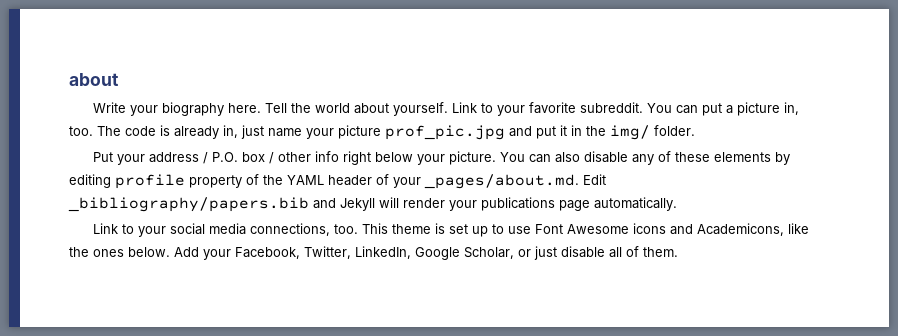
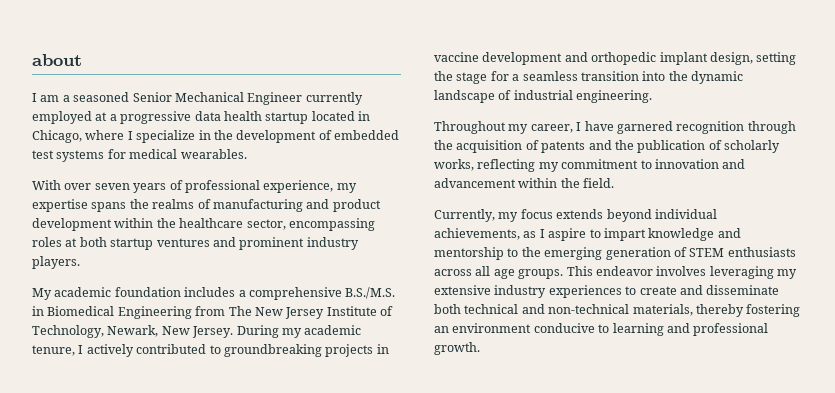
[92,102,799,116] [69,125,695,140] [92,151,790,165] [69,174,606,189] [68,197,677,212] [92,223,809,237] [69,246,678,260] Write your biography here. Tell the world about yourself. Link to your favorite subreddit. You can put a picture in, too. The code is already in, just name your picture prof_pic.jpg and put it in the img/ folder. // Put your address / P.O. box / other info right below your picture. You can also disable any of these elements by editing profile property of the YAML header of your _pages/about.md. Edit _bibliography/papers.bib and Jekyll will render your publications page automatically. // Link to your social media connections, too. This theme is set up to use Font Awesome icons and Academicons, like the ones below. Add your Facebook, Twitter, LinkedIn, Google Scholar, or just disable all of them. -> [32,92,363,105] [32,111,370,124] [32,130,399,143] [32,149,247,162] [32,180,357,193] [32,199,381,212] [32,218,375,231] [32,237,359,250] [32,256,80,269] [32,287,396,300] [32,306,393,319] [32,325,362,338] [32,344,389,357] [434,52,797,65] [434,71,743,84] [434,90,653,103] [434,121,796,134] [434,140,780,153] [434,159,746,172] [434,178,615,188] [434,209,717,222] [434,228,741,241] [434,247,796,260] [434,266,797,279] [434,285,780,298] [434,304,801,317] [434,323,769,336] [434,342,480,355] I am a seasoned Senior Mechanical Engineer currently employed at a progressive data health startup located in Chicago, where I specialize in the development of embedded test systems for medical wearables. // With over seven years of professional experience, my expertise spans the realms of manufacturing and product development within the healthcare sector, encompassing roles at both startup ventures and prominent industry players. // My academic foundation includes a comprehensive B.S./M.S. in Biomedical Engineering from The New Jersey Institute of Technology, Newark, New Jersey. During my academic tenure, I actively contributed to groundbreaking projects in vaccine development and orthopedic implant design, setting the stage for a seamless transition into the dynamic landscape of industrial engineering. // Throughout my career, I have garnered recognition through the acquisition of patents and the publication of scholarly works, reflecting my commitment to innovation and advancement within the field. // Currently, my focus extends beyond individual achievements, as I aspire to impart knowledge and mentorship to the emerging generation of STEM enthusiasts across all age groups. This endeavor involves leveraging my extensive industry experiences to create and disseminate both technical and non-technical materials, thereby fostering an environment conducive to learning and professional growth.

